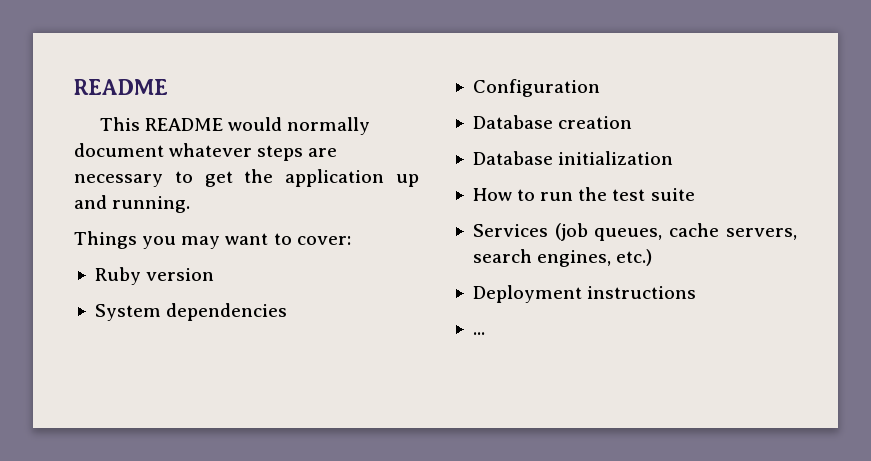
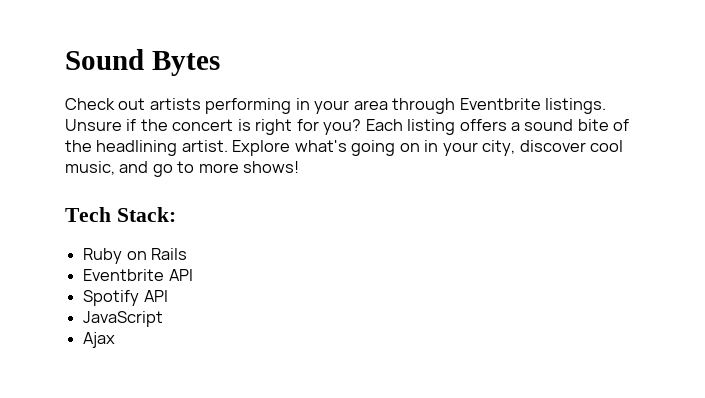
[74,79,168,95] [100,117,371,135] [74,143,338,161] [74,169,420,187] [74,195,191,213] [74,231,351,249] [94,267,215,285] [94,303,288,321] [472,79,600,97] [472,115,633,129] [472,151,674,165] [472,187,695,201] [472,223,797,241] [472,249,653,267] [472,285,697,303] [472,332,485,335] README // This README would normally document whatever steps are necessary to get the application up and running. // Things you may want to cover: // Ruby version // System dependencies // Configuration // Database creation // Database initialization // How to run the test suite // Services (job queues, cache servers, search engines, etc.) // Deployment instructions // ... -> [65,49,220,76] [65,98,607,114] [65,119,630,135] [65,140,624,156] [65,161,300,177] [65,207,176,222] [83,248,188,264] [83,269,193,281] [83,290,168,306] [83,311,164,327] [83,332,116,348] Sound Bytes // Check out artists performing in your area through Eventbrite listings. Unsure if the concert is right for you? Each listing offers a sound bite of the headlining artist. Explore what's going on in your city, discover cool music, and go to more shows! // Tech Stack: // Ruby on Rails // Eventbrite API // Spotify API // JavaScript // Ajax

